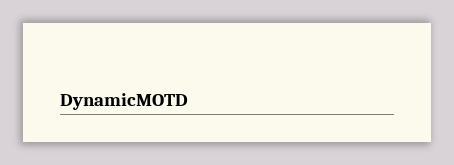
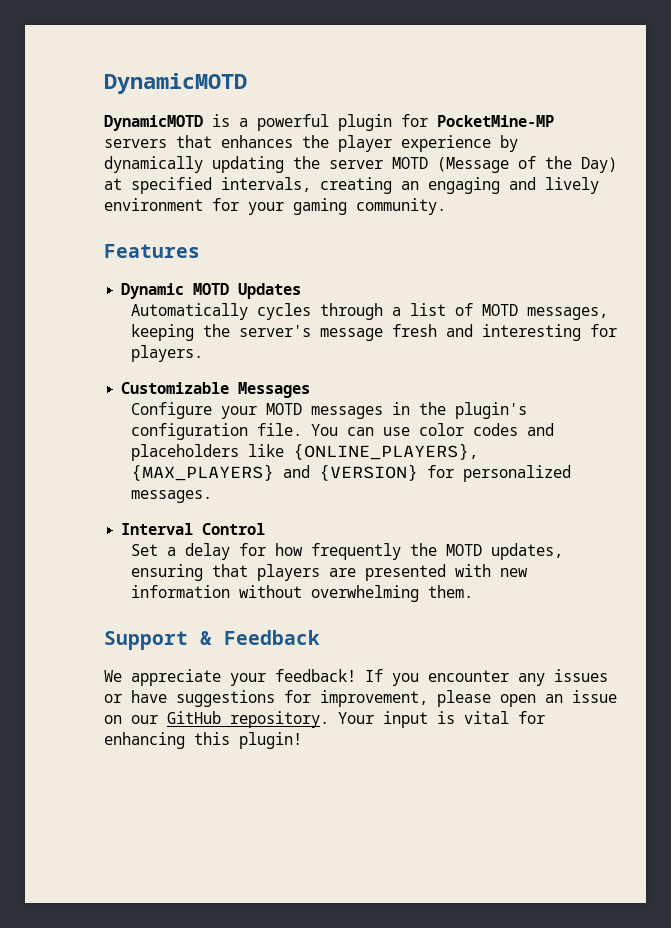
[60,93,188,110] DynamicMOTD -> [104,73,247,94] [104,114,554,131] [104,135,518,152] [104,156,617,173] [104,177,599,194] [104,198,446,215] [104,244,200,258] [121,283,302,299] [131,303,609,320] [131,324,618,341] [131,345,204,362] [121,382,311,398] [131,402,528,419] [131,423,555,440] [131,444,479,461] [131,465,572,482] [131,490,213,503] [121,523,266,535] [131,543,564,560] [131,564,529,581] [131,585,474,602] [104,630,320,650] [104,669,608,686] [104,690,617,707] [104,711,545,728] [104,732,302,749] DynamicMOTD // DynamicMOTD is a powerful plugin for PocketMine-MP servers that enhances the player experience by dynamically updating the server MOTD (Message of the Day) at specified intervals, creating an engaging and lively environment for your gaming community. // Features // Dynamic MOTD Updates // Automatically cycles through a list of MOTD messages, keeping the server's message fresh and interesting for players. // Customizable Messages // Configure your MOTD messages in the plugin's configuration file. You can use color codes and placeholders like {ONLINE_PLAYERS}, {MAX_PLAYERS} and {VERSION} for personalized messages. // Interval Control // Set a delay for how frequently the MOTD updates, ensuring that players are presented with new information without overwhelming them. // Support & Feedback // We appreciate your feedback! If you encounter any issues or have suggestions for improvement, please open an issue on our GitHub repository. Your input is vital for enhancing this plugin!

